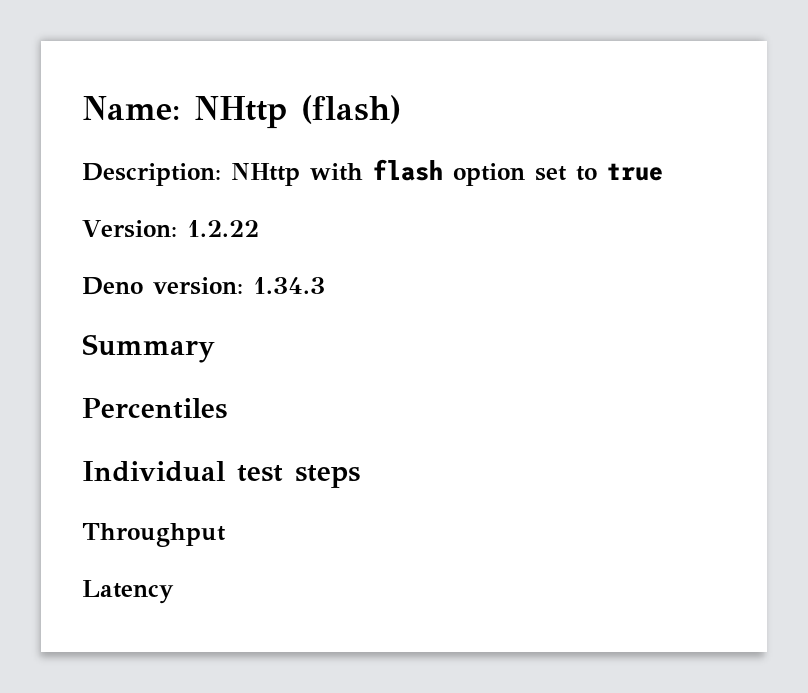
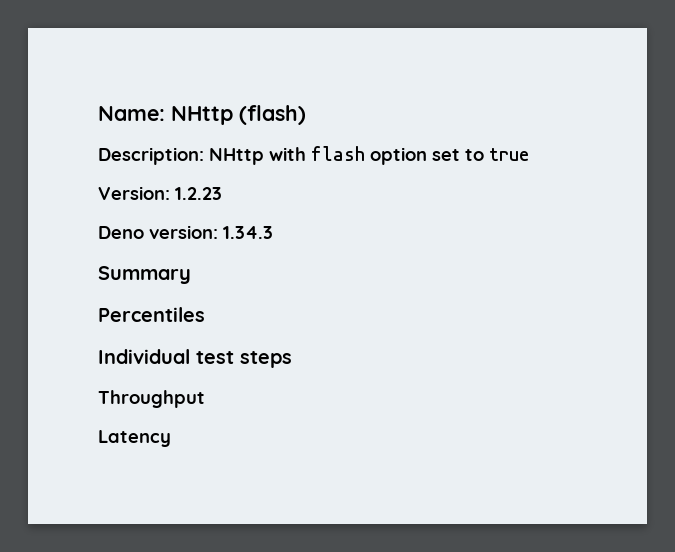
[186,220,259,237] 1.2.22 -> [175,187,222,200] 1.2.23

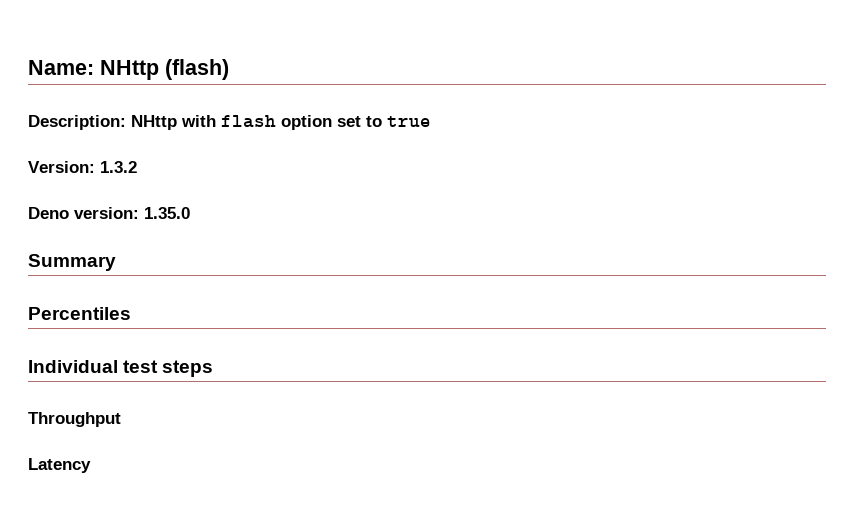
[175,187,222,200] 1.2.23 -> [100,161,137,173] 1.3.2
[223,226,273,239] 1.34.3 -> [144,207,190,219] 1.35.0

